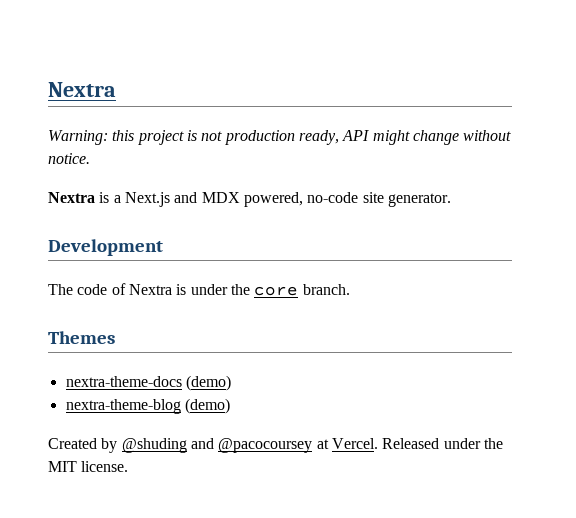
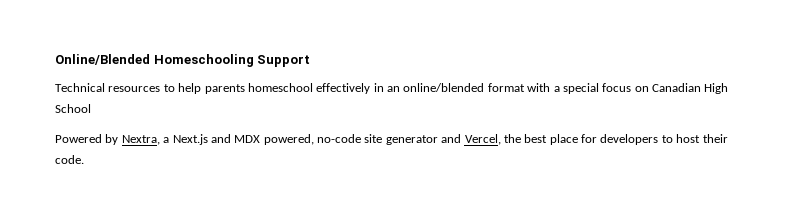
[48,82,116,97] [48,130,512,145] [48,153,90,164] [48,192,110,203] Nextra // Warning: this project is not production ready, API might change without notice. // Nextra is -> [55,54,311,67] [55,83,729,94] [55,104,91,113] [55,134,160,145] Online/Blended Homeschooling Support // Technical resources to help parents homeschool effectively in an online/blended format with a special focus on Canadian High School // Powered by Nextra,
[387,193,451,207] [48,239,163,256] [48,283,350,296] [48,331,115,344] [65,375,231,391] [65,398,230,414] [48,438,503,453] [48,461,129,472] generator. // Development // The code of Nextra is under the core branch. // Themes // nextra-theme-docs (demo) // nextra-theme-blog (demo) // Created by @shuding and @pacocoursey at Vercel. Released under the MIT license. -> [385,134,728,145] [55,155,84,164] generator and Vercel, the best place for developers to host their code.

